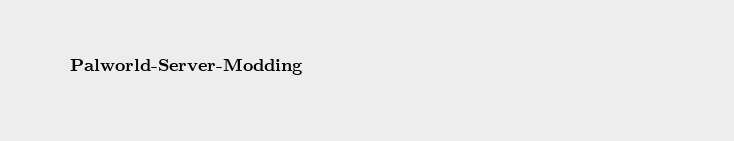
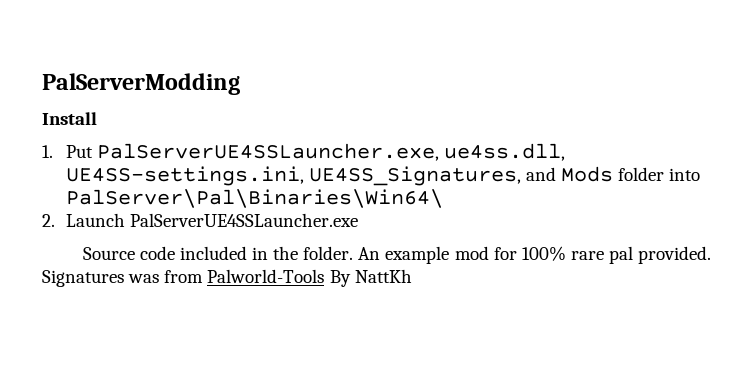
[70,58,303,75] Palworld-Server-Modding -> [42,73,240,95] [42,112,97,125] [42,143,565,161] [65,166,701,186] [65,189,443,208] [42,213,358,227] [82,246,712,264] [42,269,412,287] PalServerModding // Install // 1. Put PalServerUE4SSLauncher.exe, ue4ss.dll, UE4SS-settings.ini, UE4SS_Signatures, and Mods folder into PalServer\Pal\Binaries\Win64\ // 2. Launch PalServerUE4SSLauncher.exe // Source code included in the folder. An example mod for 100% rare pal provided. Signatures was from Palworld-Tools By NattKh

